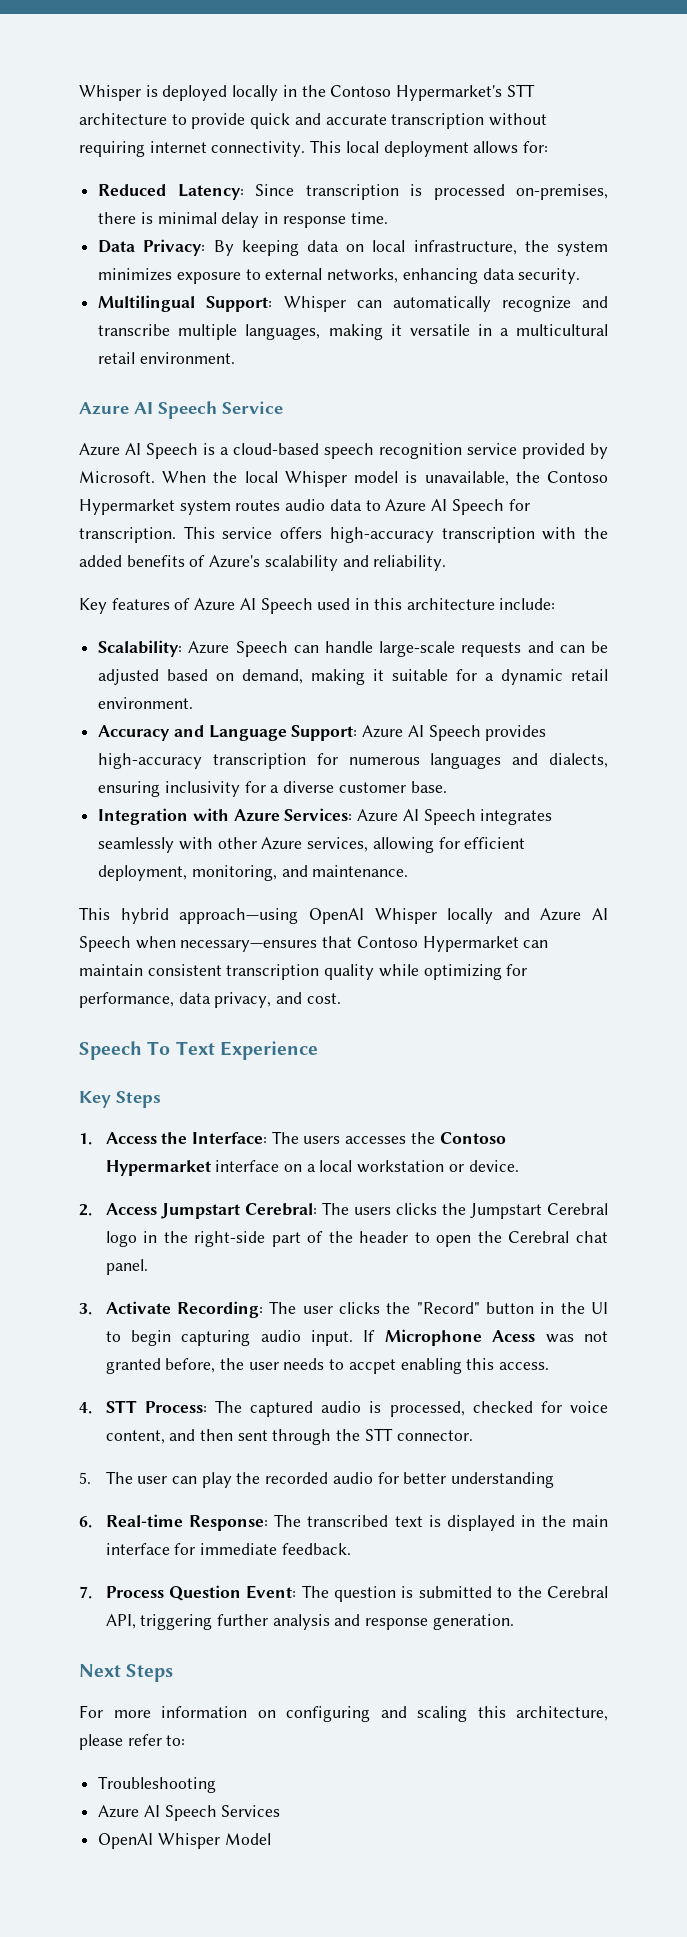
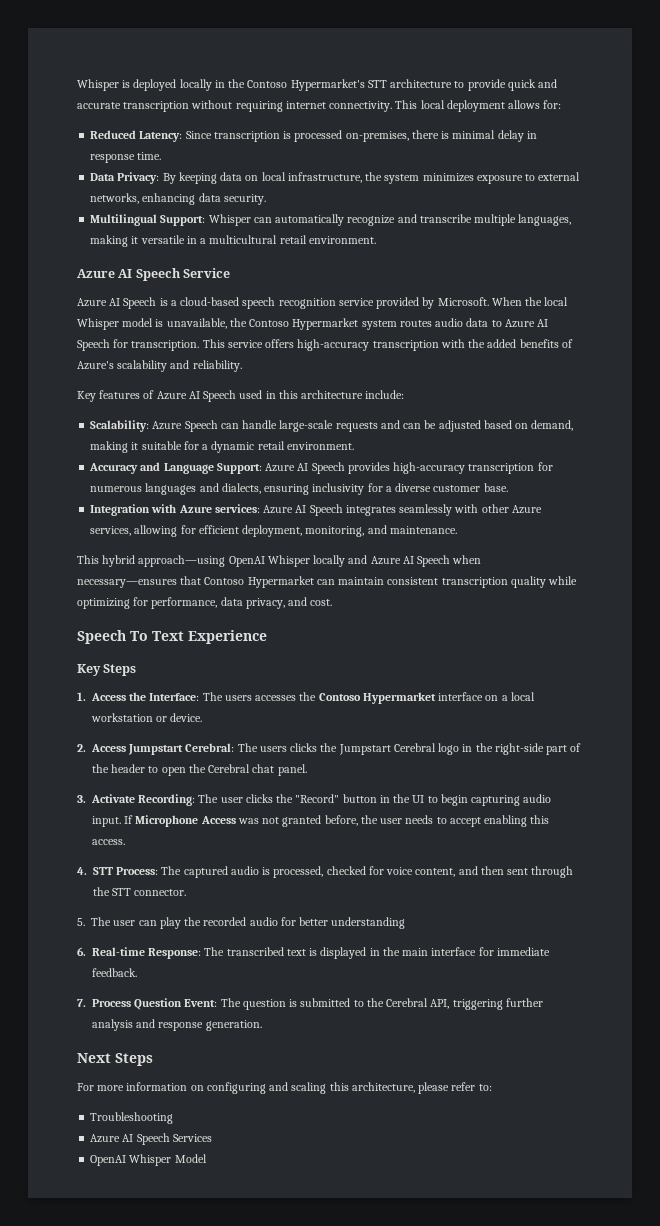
[284,808,353,821] Services: -> [214,504,260,513] services:
[492,1330,536,1342] Acess -> [200,816,236,824] Access
[348,1359,396,1374] accpet -> [449,817,481,827] accept

